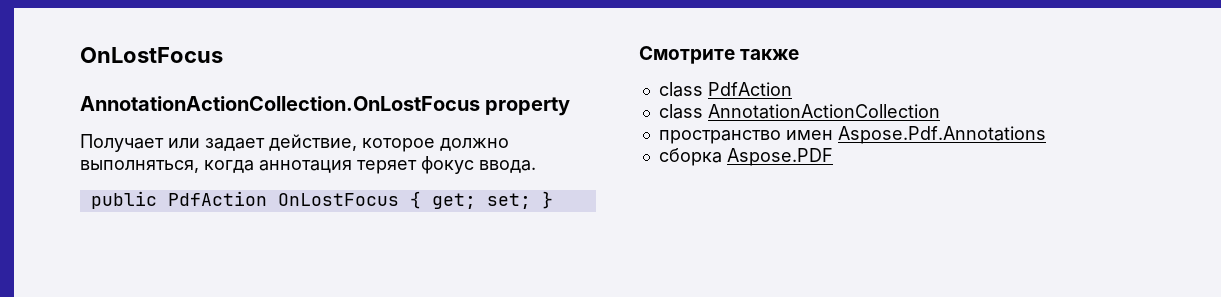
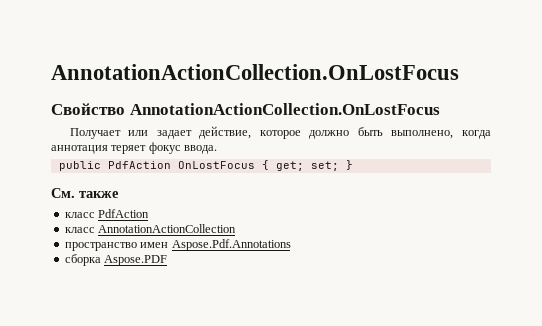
[80,47,223,63] [80,96,571,116] OnLostFocus // AnnotationActionCollection.OnLostFocus property -> [51,64,459,80] [51,103,440,115] AnnotationActionCollection.OnLostFocus // Свойство AnnotationActionCollection.OnLostFocus
[80,160,199,173] выполняться, -> [357,127,454,139] быть выполнено,
[639,46,735,64] Смотрите -> [51,188,75,198] См.
[658,82,703,97] class -> [64,212,95,218] класс
[658,104,703,119] class -> [64,227,95,233] класс

